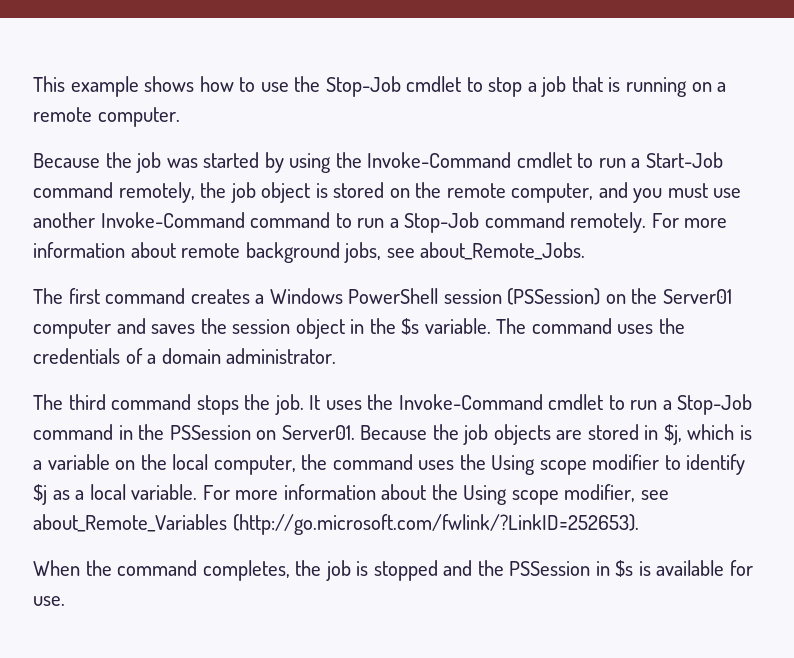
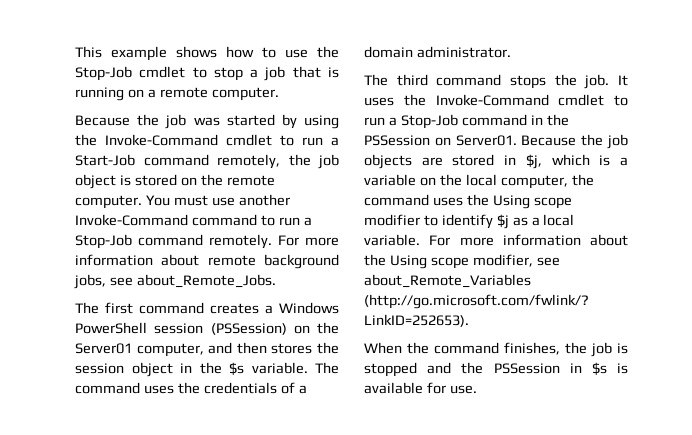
[511,182,663,203] computer, and you -> [75,195,170,209] computer. You
[33,318,196,339] computer and saves -> [136,342,313,357] computer, and then stores
[202,560,290,581] completes, -> [504,342,560,355] finishes,

